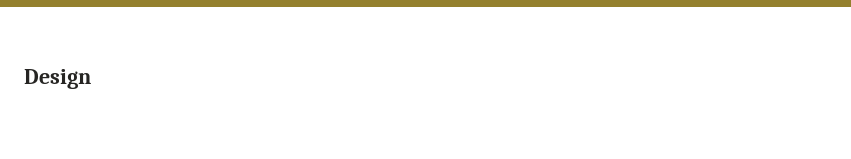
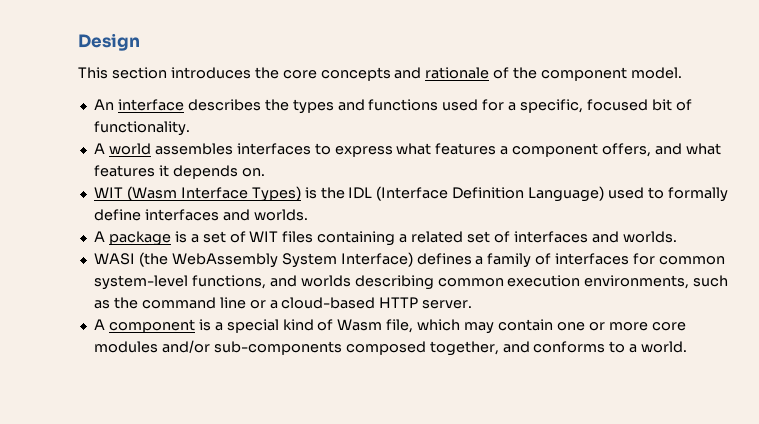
(91, 79) none -> [78,67,683,81] [93,99,692,114] [93,121,190,136] [93,143,721,157] [93,165,265,179] [93,186,728,202] [93,209,308,221] [93,231,677,246] [93,252,726,268] [93,275,729,290] [93,297,473,309] [93,319,686,334] [93,340,688,356] // This section introduces the core concepts and rationale of the component model. // An interface describes the types and functions used for a specific, focused bit of functionality. // A world assembles interfaces to express what features a component offers, and what features it depends on. // WIT (Wasm Interface Types) is the IDL (Interface Definition Language) used to formally define interfaces and worlds. // A package is a set of WIT files containing a related set of interfaces and worlds. // WASI (the WebAssembly System Interface) defines a family of interfaces for common system-level functions, and worlds describing common execution environments, such as the command line or a cloud-based HTTP server. // A component is a special kind of Wasm file, which may contain one or more core modules and/or sub-components composed together, and conforms to a world.

